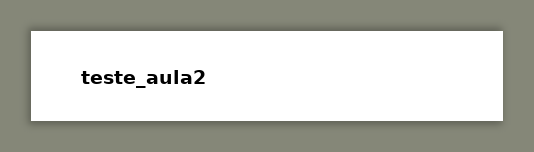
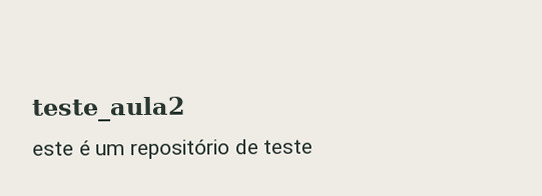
(206, 79) none -> [32,139,314,160] // este é um repositório de teste

